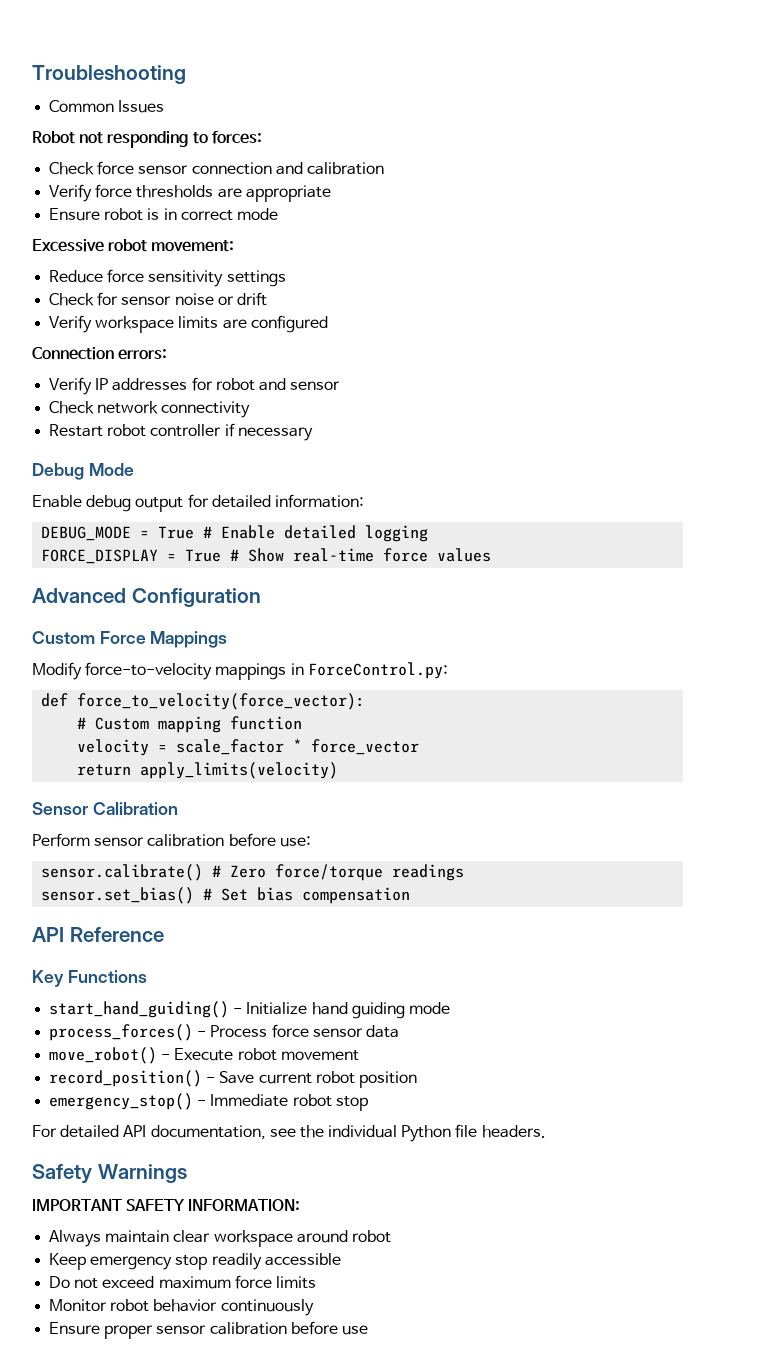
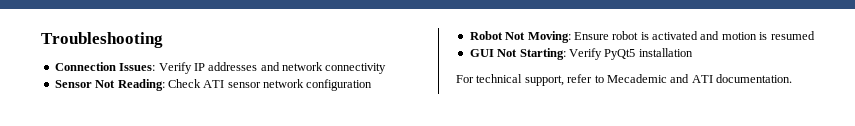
[49,100,165,113] [32,131,262,148] [49,161,384,175] [49,184,331,202] [49,208,278,221] [32,239,235,252] [49,269,286,287] [49,292,267,306] [49,315,328,333] [32,347,168,360] [49,377,341,395] [49,401,251,418] [49,423,313,441] [32,463,134,480] [32,494,364,512] [41,525,429,542] [41,548,492,564] [32,588,261,607] [32,631,228,648] [32,662,448,680] [41,693,366,710] [77,716,303,733] [77,739,420,756] [77,762,339,779] [32,802,178,815] [32,833,311,847] [41,864,465,881] [41,887,411,904] [32,927,164,942] [32,970,147,987] [49,1001,450,1019] [49,1024,399,1041] [49,1047,359,1064] [49,1070,417,1088] [49,1093,368,1111] [32,1124,546,1142] [32,1164,187,1184] [32,1199,301,1211] [49,1230,391,1247] [49,1253,341,1270] [49,1275,316,1289] [49,1299,314,1316] [49,1321,368,1339] Common Issues // Robot not responding to forces: // Check force sensor connection and calibration // Verify force thresholds are appropriate // Ensure robot is in correct mode // Excessive robot movement: // Reduce force sensitivity settings // Check for sensor noise or drift // Verify workspace limits are configured // Connection errors: // Verify IP addresses for robot and sensor // Check network connectivity // Restart robot controller if necessary // Debug Mode // Enable debug output for detailed information: // DEBUG_MODE = True # Enable detailed logging // FORCE_DISPLAY = True # Show real-time force values // Advanced Configuration // Custom Force Mappings // Modify force-to-velocity mappings in ForceControl.py: // def force_to_velocity(force_vector): // # Custom mapping function // velocity = scale_factor * force_vector // return apply_limits(velocity) // Sensor Calibration // Perform sensor calibration before use: // sensor.calibrate() # Zero force/torque readings // sensor.set_bias() # Set bias compensation // API Reference // Key Functions // start_hand_guiding() - Initialize hand guiding mode // process_forces() - Process force sensor data // move_robot() - Execute robot movement // record_position() - Save current robot position // emergency_stop() - Immediate robot stop // For detailed API documentation, see the individual Python file headers. // Safety Warnings // IMPORTANT SAFETY INFORMATION: // Always maintain clear workspace around robot // Keep emergency stop readily accessible // Do not exceed maximum force limits // Monitor robot behavior continuously // Ensure proper sensor calibration before use -> [54,62,387,74] [54,79,373,91] [469,31,815,43] [469,48,693,60] [456,74,792,86] Connection Issues: Verify IP addresses and network connectivity // Sensor Not Reading: Check ATI sensor network configuration // Robot Not Moving: Ensure robot is activated and motion is resumed // GUI Not Starting: Verify PyQt5 installation // For technical support, refer to Mecademic and ATI documentation.

